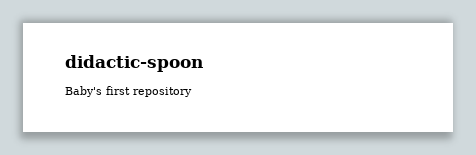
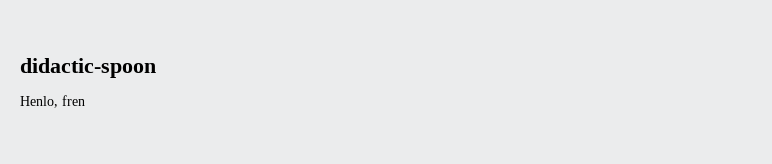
[65,86,192,97] Baby's first repository -> [20,95,85,108] Henlo, fren

